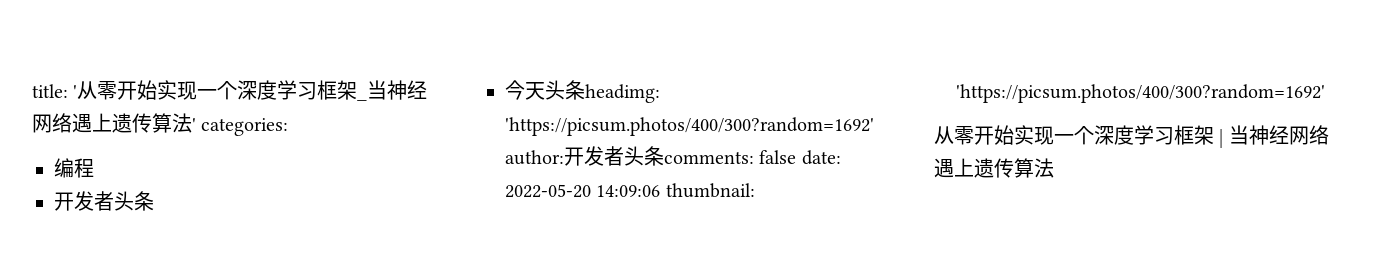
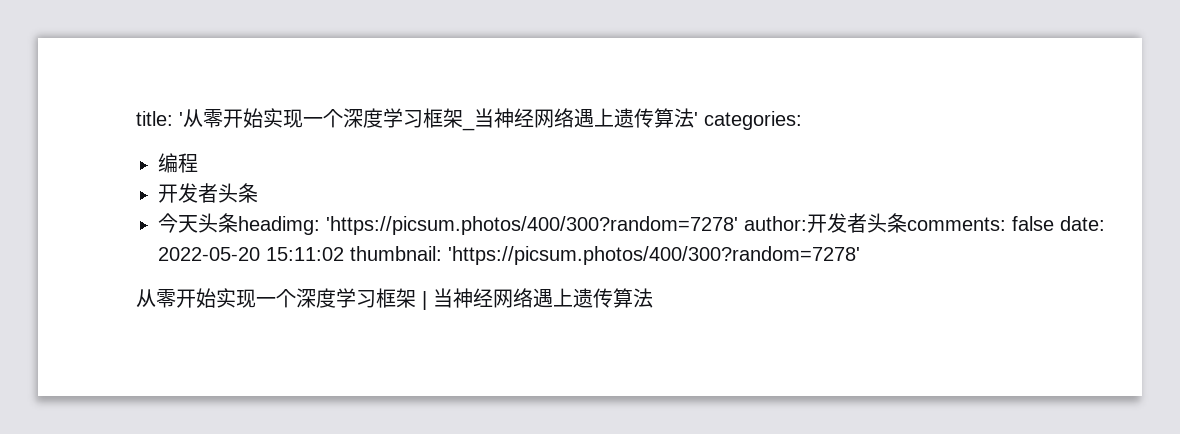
[505,117,874,136] 'https://picsum.photos/400/300?random=1692' -> [326,216,738,235] 'https://picsum.photos/400/300?random=7278'
[596,183,755,198] [956,84,1325,103] 14:09:06 thumbnail: 'https://picsum.photos/400/300?random=1692' -> [266,246,860,265] 15:11:02 thumbnail: 'https://picsum.photos/400/300?random=7278'

